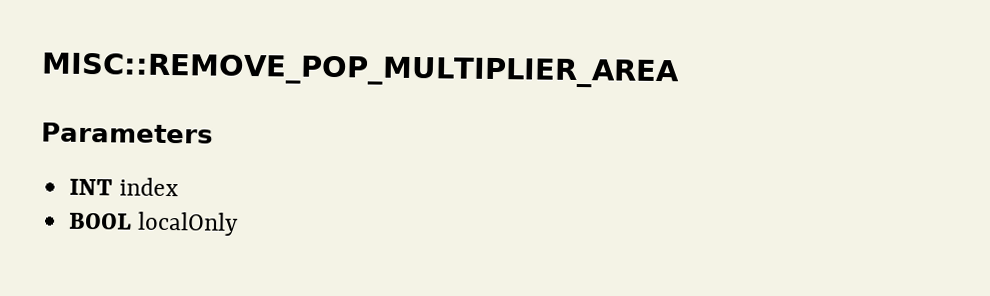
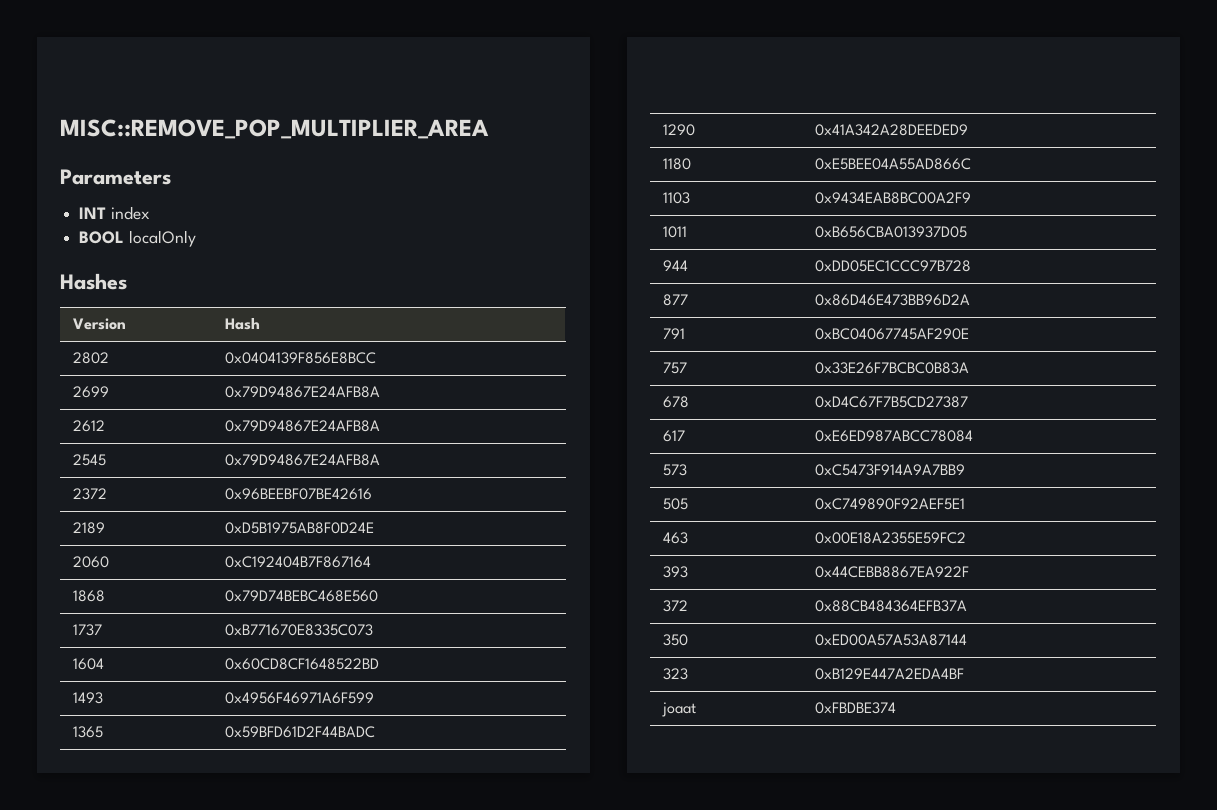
(240, 223) none -> [60,273,127,290] [72,318,126,330] [224,318,260,330] [72,352,109,364] [224,352,376,364] [72,386,109,398] [224,386,380,398] [72,420,105,432] [224,420,380,432] [72,454,106,466] [224,454,380,466] [72,488,107,500] [224,488,372,500] [72,522,105,534] [224,522,374,534] [72,556,109,568] [224,556,371,568] [72,590,105,602] [224,590,378,602] [72,624,102,636] [224,624,373,636] [72,658,104,670] [224,658,379,670] [72,692,103,704] [224,692,374,704] [72,726,103,738] [224,726,375,738] [662,124,695,136] [814,124,968,136] [662,158,691,170] [814,158,971,170] [662,192,690,204] [814,192,971,204] [662,226,687,238] [814,226,967,238] [662,260,688,271] [814,260,971,272] [662,294,688,306] [814,294,970,306] [662,328,685,339] [814,328,969,340] [662,362,687,374] [814,362,969,374] [662,396,689,408] [814,396,968,408] [662,430,685,442] [814,430,973,442] [662,464,687,476] [814,464,965,476] [662,498,688,510] [814,498,965,510] [662,532,688,544] [814,532,966,544] [662,566,688,578] [814,566,969,578] [662,600,688,612] [814,600,967,612] [662,634,688,646] [814,634,967,646] [662,668,688,680] [814,668,964,680] [661,702,696,717] [814,702,896,714] // Hashes // Version | Hash // 2802 | 0x0404139F856E8BCC // 2699 | 0x79D94867E24AFB8A // 2612 | 0x79D94867E24AFB8A // 2545 | 0x79D94867E24AFB8A // 2372 | 0x96BEEBF07BE42616 // 2189 | 0xD5B1975AB8F0D24E // 2060 | 0xC192404B7F867164 // 1868 | 0x79D74BEBC468E560 // 1737 | 0xB771670E8335C073 // 1604 | 0x60CD8CF1648522BD // 1493 | 0x4956F46971A6F599 // 1365 | 0x59BFD61D2F44BADC // 1290 | 0x41A342A28DEEDED9 // 1180 | 0xE5BEE04A55AD866C // 1103 | 0x9434EAB8BC00A2F9 // 1011 | 0xB656CBA013937D05 // 944 | 0xDD05EC1CCC97B728 // 877 | 0x86D46E473BB96D2A // 791 | 0xBC04067745AF290E // 757 | 0x33E26F7BCBC0B83A // 678 | 0xD4C67F7B5CD27387 // 617 | 0xE6ED987ABCC78084 // 573 | 0xC5473F914A9A7BB9 // 505 | 0xC749890F92AEF5E1 // 463 | 0x00E18A2355E59FC2 // 393 | 0x44CEBB8867EA922F // 372 | 0x88CB484364EFB37A // 350 | 0xED00A57A53A87144 // 323 | 0xB129E447A2EDA4BF // joaat | 0xFBDBE374

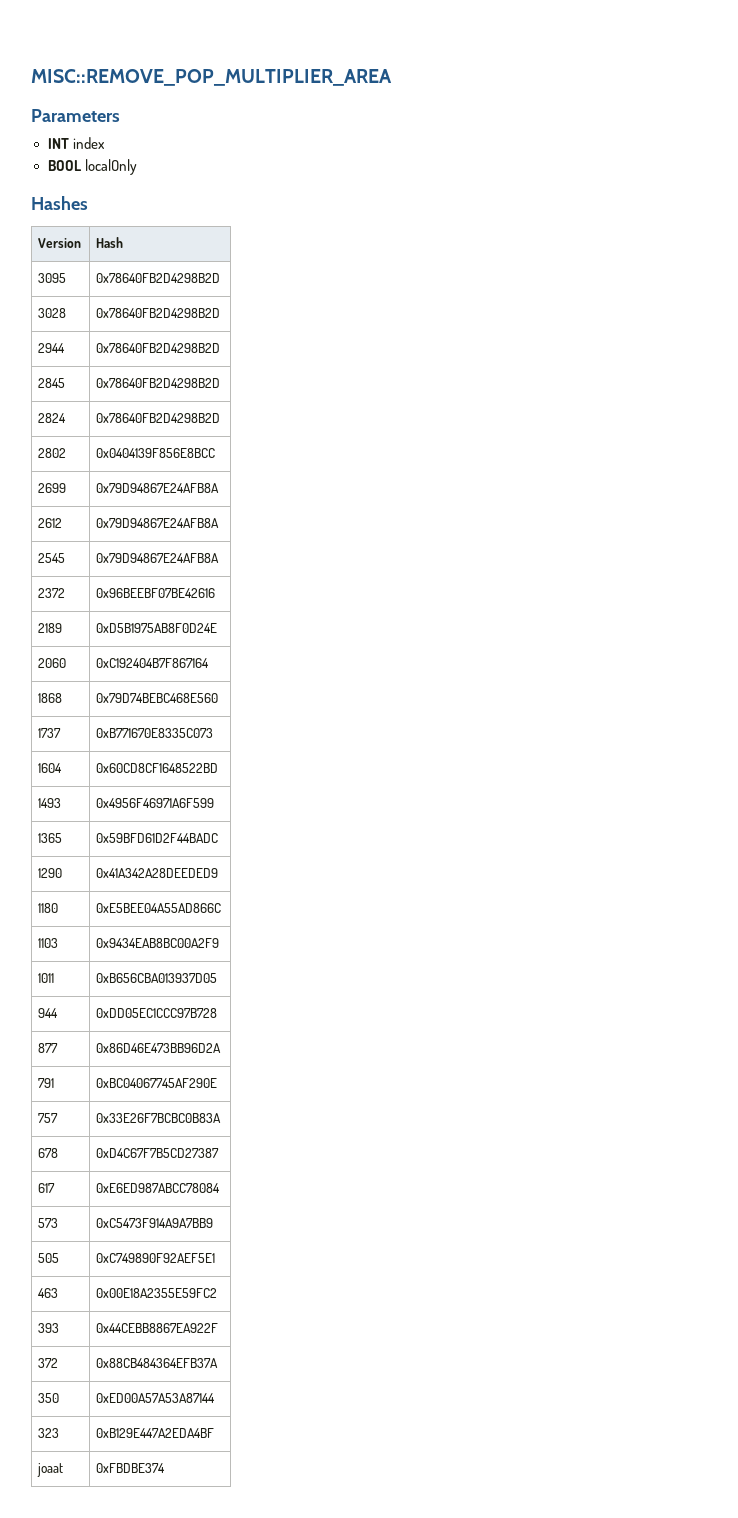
(260, 324) none -> [38,273,67,283] [96,273,221,283] [38,308,67,318] [96,308,221,318] [38,343,66,353] [96,343,221,353] [38,378,66,388] [96,378,221,388] [38,413,67,423] [96,413,221,423] // 3095 | 0x78640FB2D4298B2D // 3028 | 0x78640FB2D4298B2D // 2944 | 0x78640FB2D4298B2D // 2845 | 0x78640FB2D4298B2D // 2824 | 0x78640FB2D4298B2D

